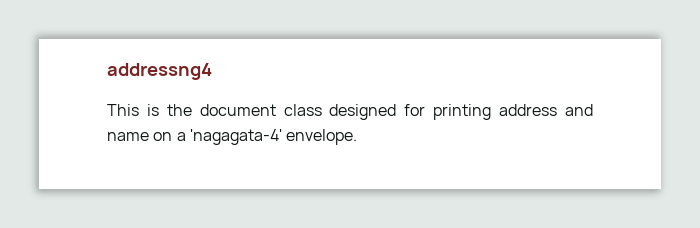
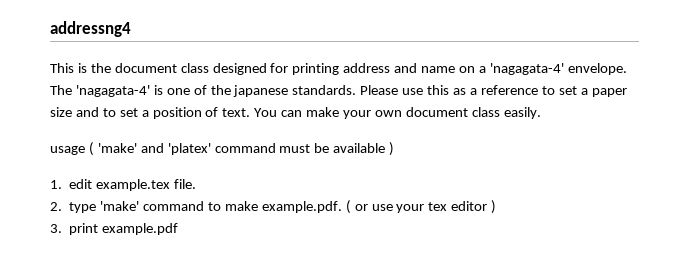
(358, 137) none -> [50,85,627,97] [50,107,541,119] [50,142,395,156] [50,179,197,191] [50,200,497,214] [50,223,179,235] The 'nagagata-4' is one of the japanese standards. Please use this as a reference to set a paper size and to set a position of text. You can make your own document class easily. // usage ( 'make' and 'platex' command must be available ) // 1. edit example.tex file. // 2. type 'make' command to make example.pdf. ( or use your tex editor ) // 3. print example.pdf

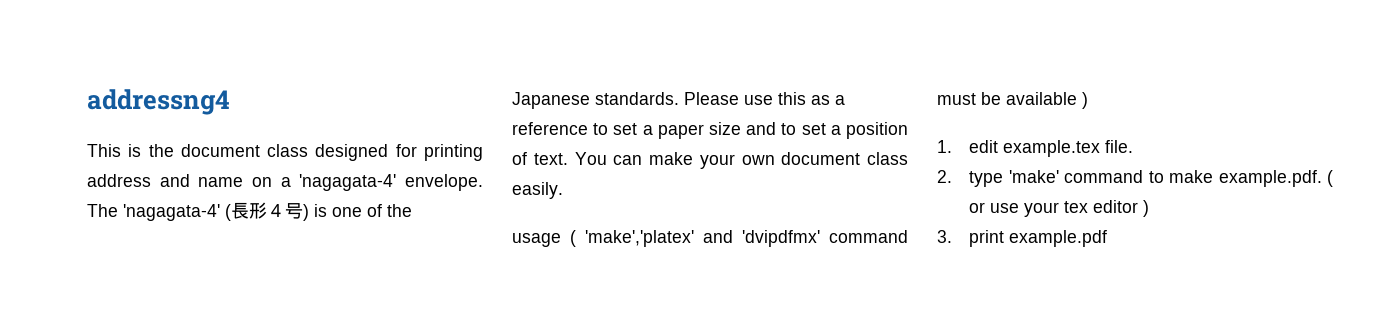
(150, 91) none -> [225,202,309,221] (長形４号)
[233,85,289,97] japanese -> [512,92,590,109] Japanese
[97,143,211,155] 'make' and 'platex' -> [585,230,820,247] 'make','platex' and 'dvipdfmx'

